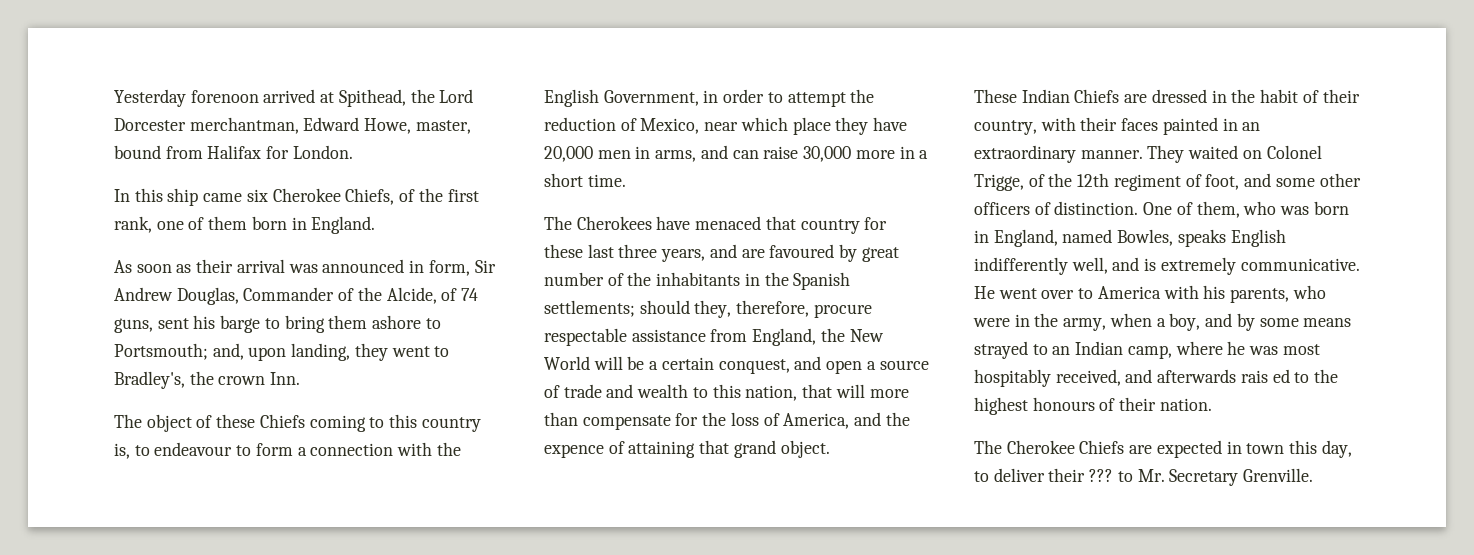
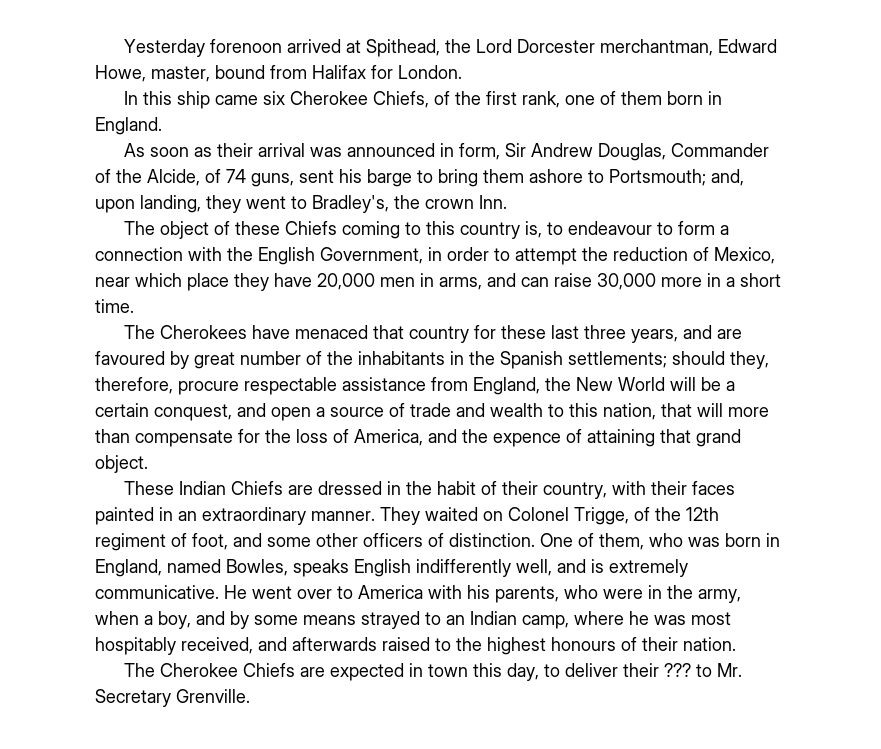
[1240,369,1290,383] rais ed -> [382,637,430,651] raised

